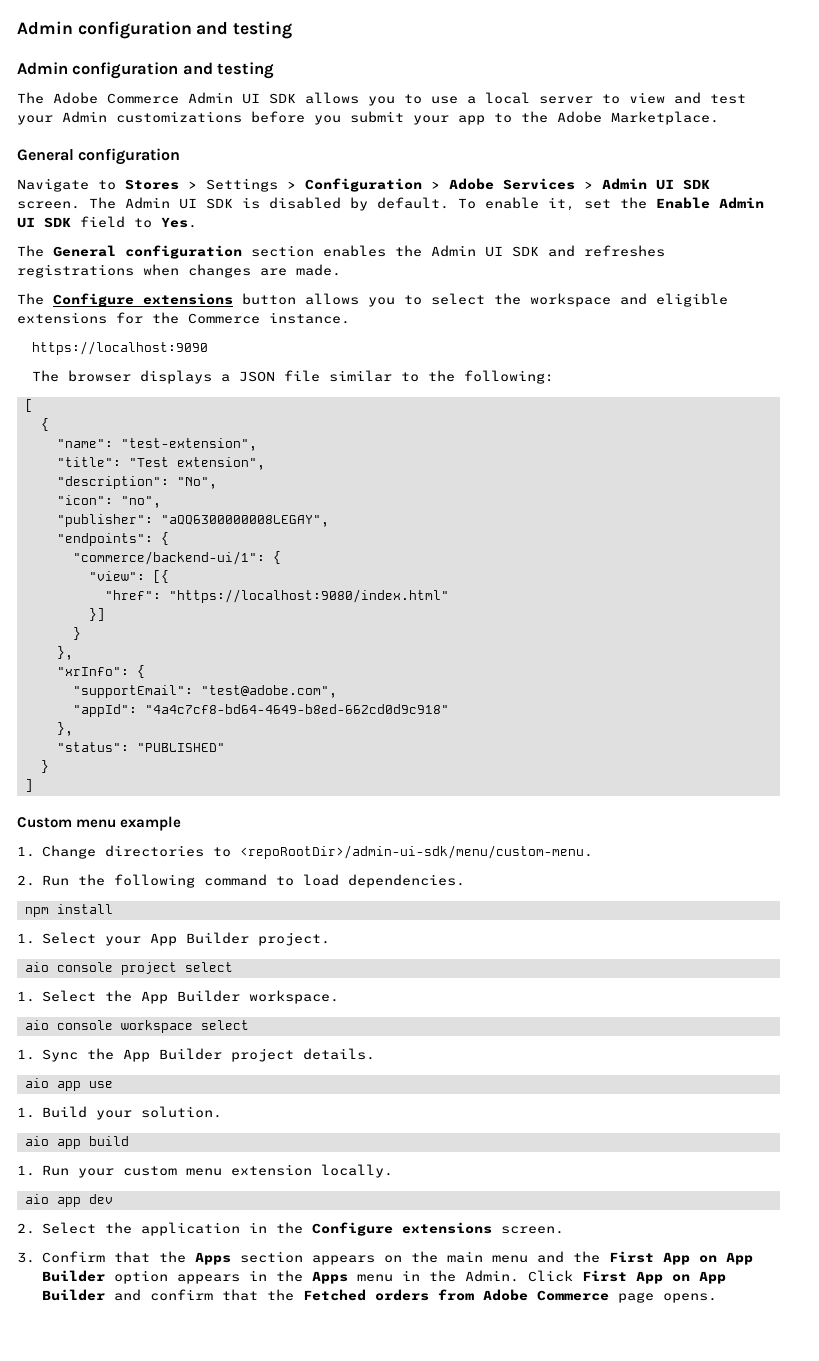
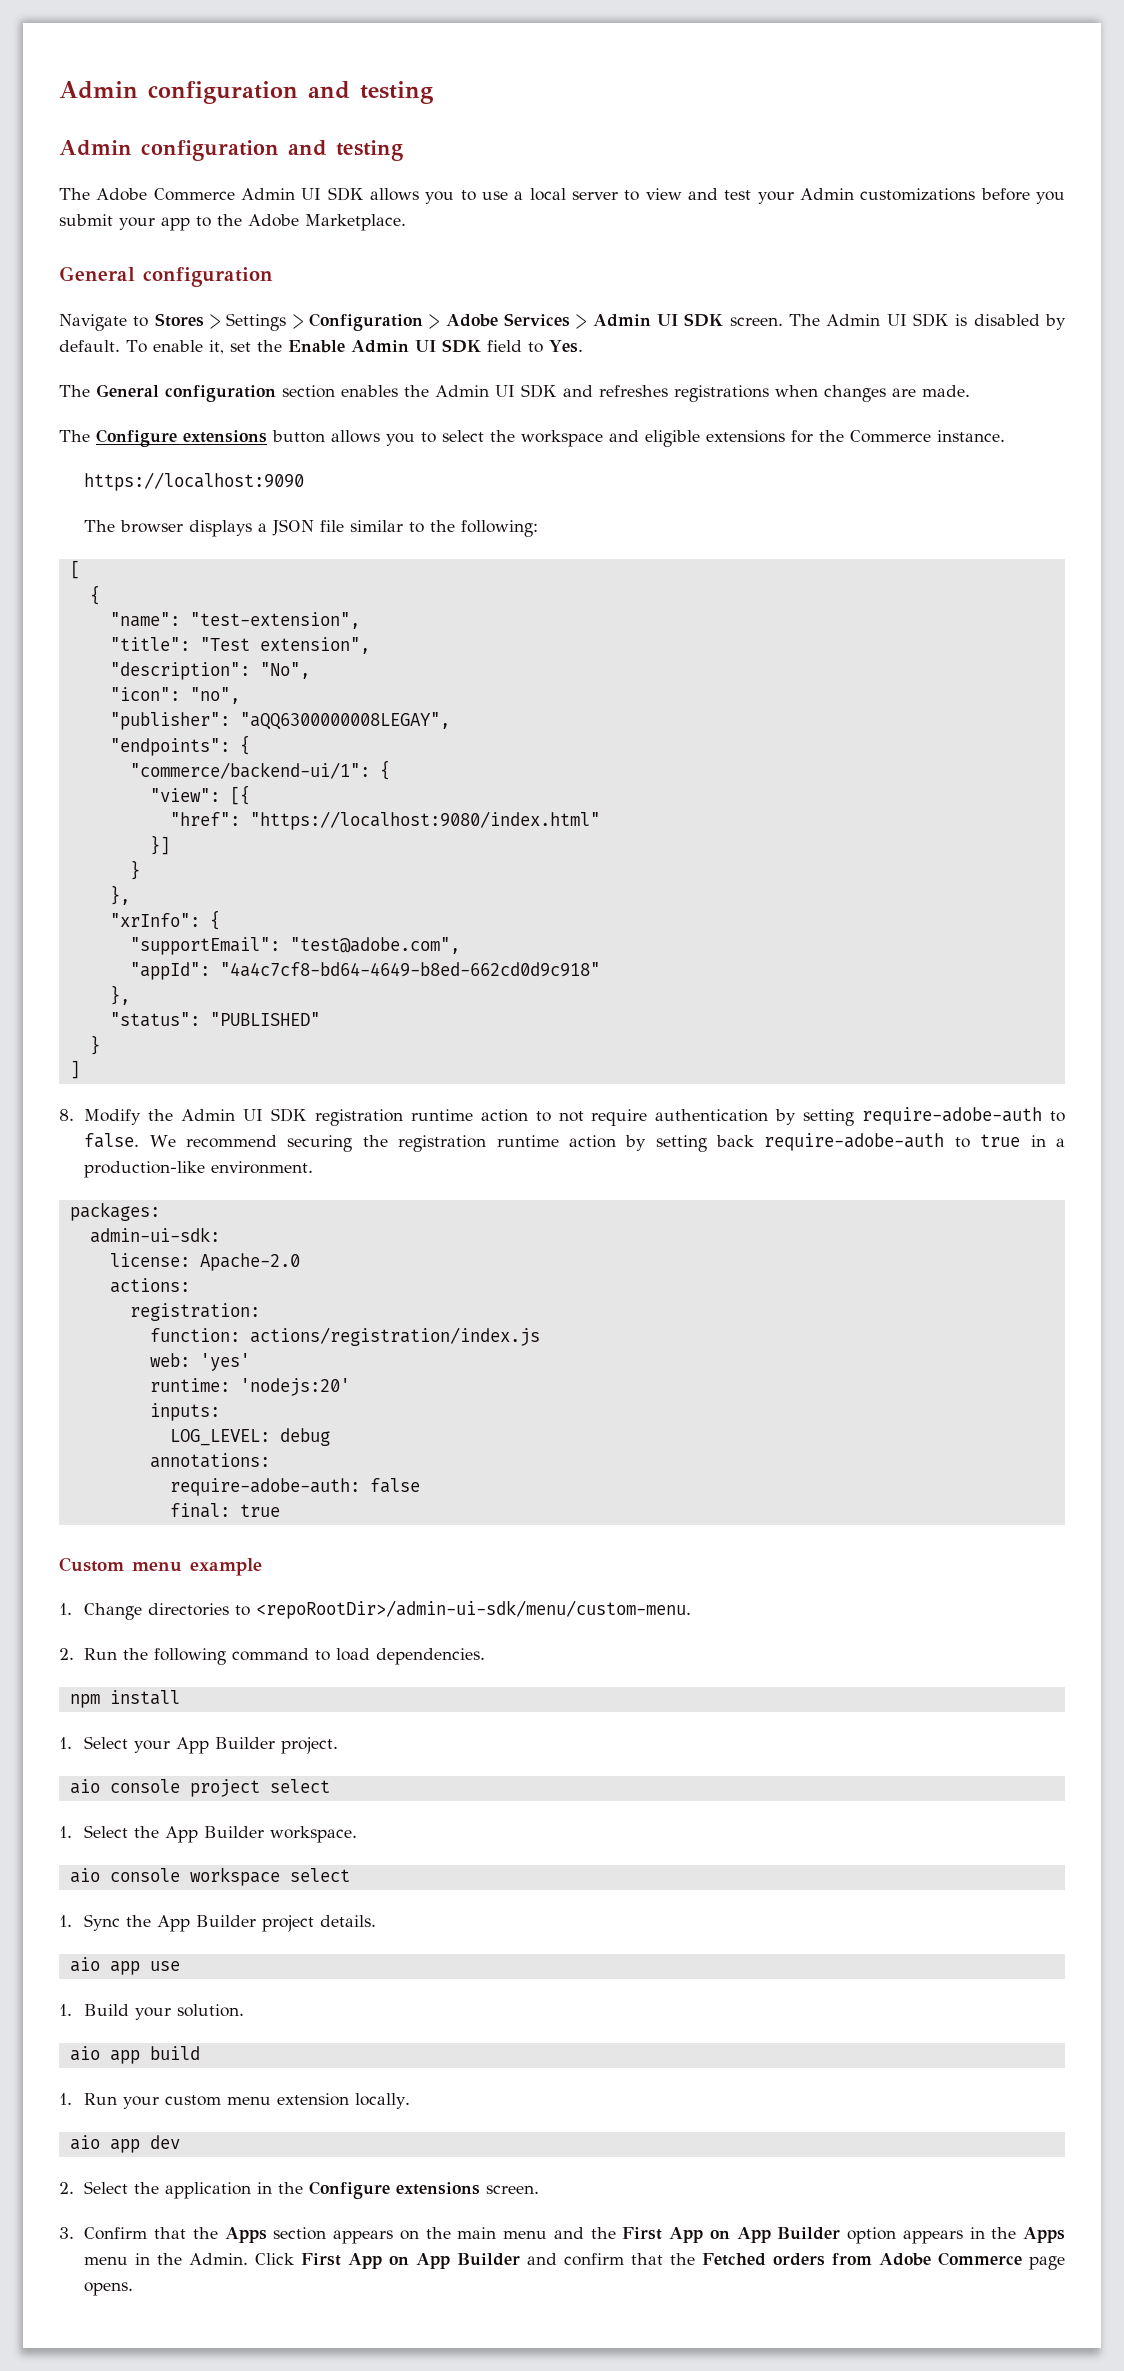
(33, 785) none -> [59,1107,1065,1126] [84,1133,1065,1152] [84,1161,314,1178] [69,1202,160,1221] [89,1227,220,1243] [109,1253,300,1271] [109,1278,190,1293] [129,1303,260,1321] [149,1327,540,1346] [149,1353,250,1371] [149,1378,350,1396] [149,1403,220,1421] [169,1428,330,1446] [149,1453,270,1468] [169,1478,420,1496] [169,1503,280,1518] // 8. Modify the Admin UI SDK registration runtime action to not require authentication by setting require-adobe-auth to false. We recommend securing the registration runtime action by setting back require-adobe-auth to true in a production-like environment. // packages: // admin-ui-sdk: // license: Apache-2.0 // actions: // registration: // function: actions/registration/index.js // web: 'yes' // runtime: 'nodejs:20' // inputs: // LOG_LEVEL: debug // annotations: // require-adobe-auth: false // final: true

